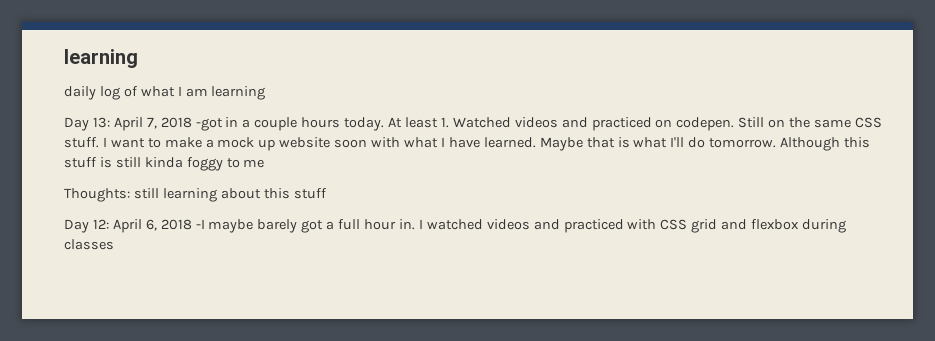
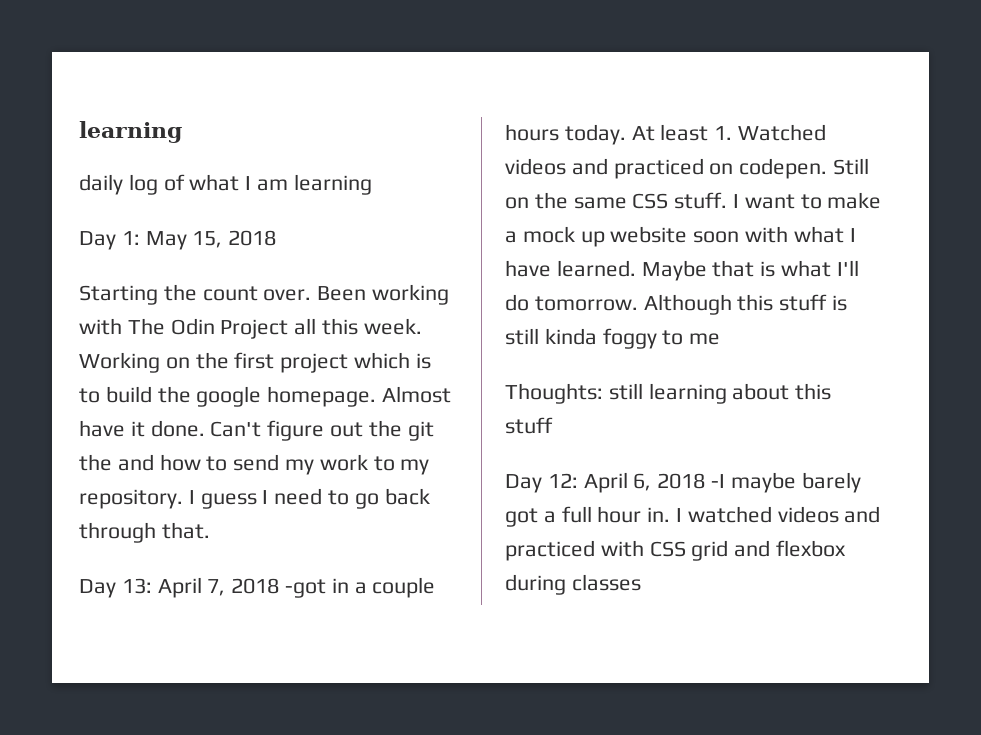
(266, 93) none -> [79,230,277,250] [79,284,450,305] [79,318,422,339] [79,352,431,373] [79,386,452,407] [79,420,434,441] [79,454,430,475] [79,488,430,509] [79,522,210,543] // Day 1: May 15, 2018 // Starting the count over. Been working with The Odin Project all this week. Working on the first project which is to build the google homepage. Almost have it done. Can't figure out the git the and how to send my work to my repository. I guess I need to go back through that.

